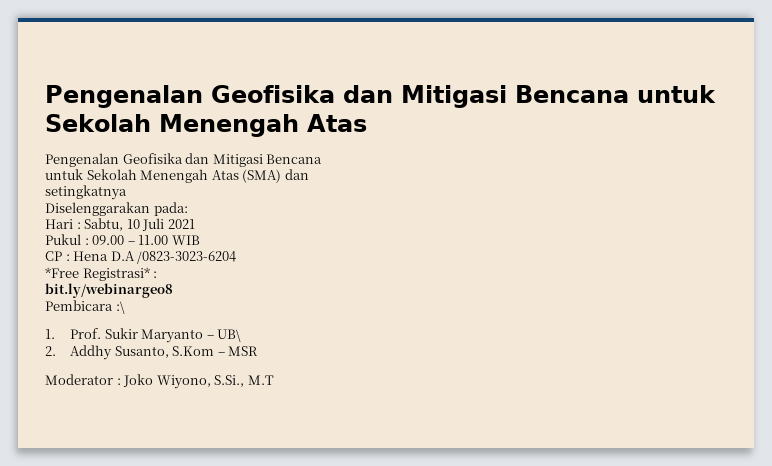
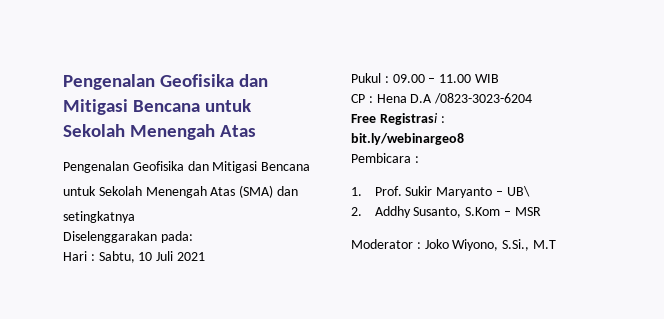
[45,267,150,281] *Free Registrasi* -> [351,113,438,125] Free Registrasi
[115,301,125,314] :\ -> [414,156,419,163] :

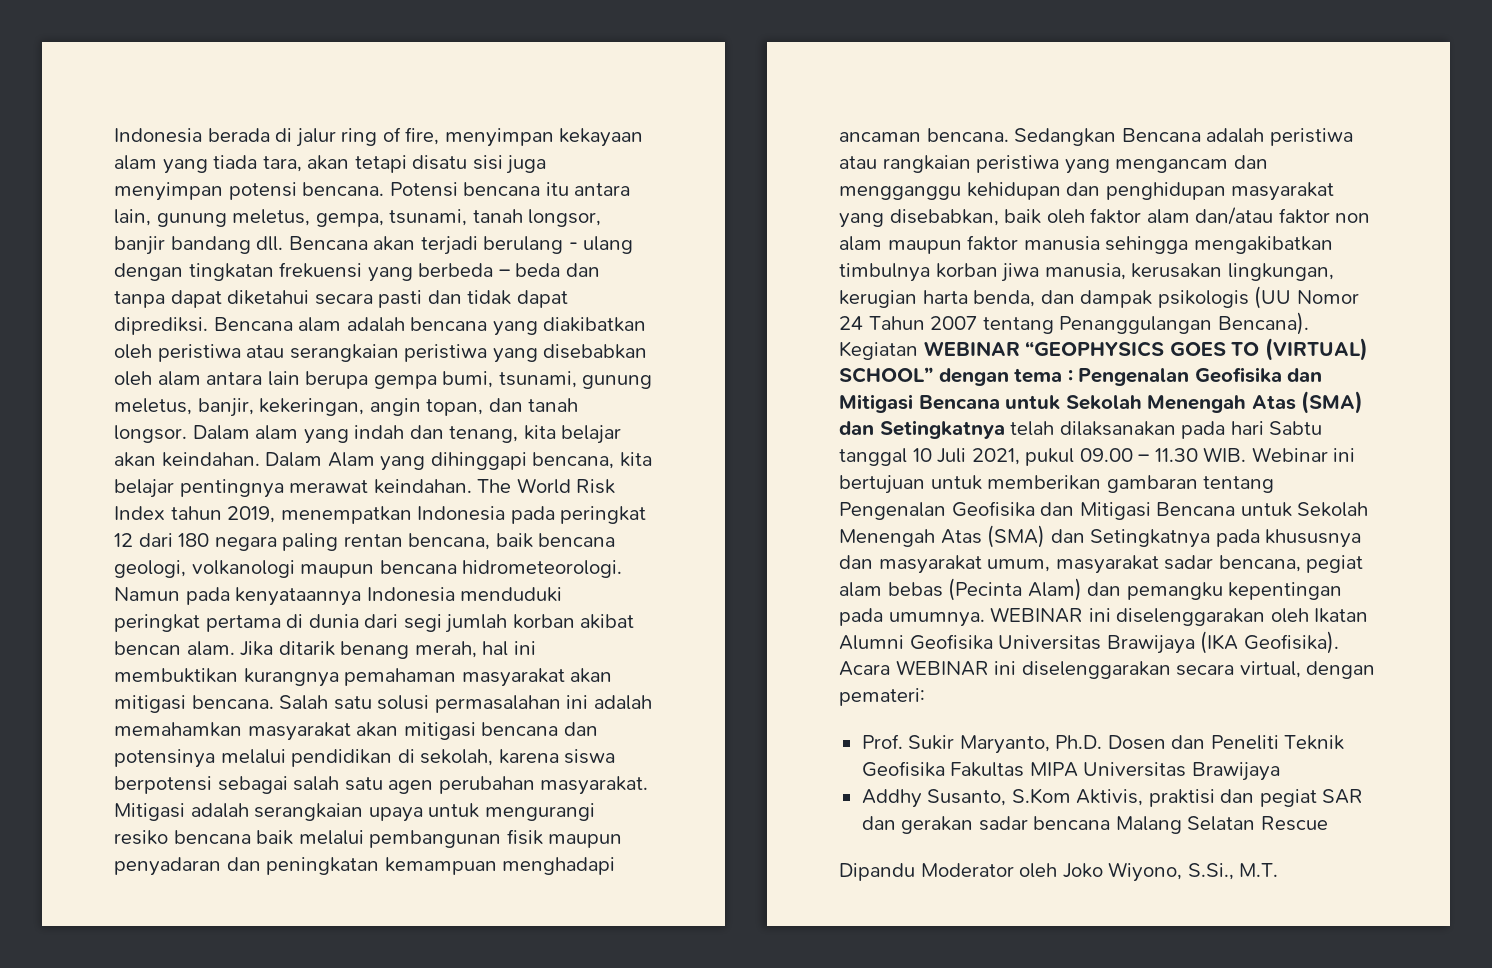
[63,74,269,90] [63,99,252,115] [63,124,257,140] [63,161,311,173] [63,185,298,198] [63,211,135,223] [63,231,193,243] [63,251,205,263] [351,73,499,83] [351,93,533,104] [351,113,445,125] [351,133,464,145] [351,153,419,163] [351,186,530,198] [351,206,541,218] [351,239,421,249] Pengenalan Geofisika dan Mitigasi Bencana untuk Sekolah Menengah Atas // Pengenalan Geofisika dan Mitigasi Bencana // untuk Sekolah Menengah Atas (SMA) dan // setingkatnya // Diselenggarakan pada: // Hari : Sabtu, 10 Juli 2021 // Pukul : 09.00 – 11.00 WIB // CP : Hena D.A /0823-3023-6204 // Free Registrasi : // bit.ly/webinargeo8 // Pembicara : // 1. Prof. Sukir Maryanto – UB\ // 2. Addhy Susanto, S.Kom – MSR // Moderator : -> [114,127,644,147] [114,155,547,174] [114,182,631,201] [114,209,602,227] [114,236,634,255] [114,262,600,282] [114,290,568,308] [114,317,647,336] [114,344,648,363] [114,371,653,389] [114,398,579,417] [114,425,622,444] [114,452,652,471] [114,478,616,498] [114,506,647,524] [114,533,616,551] [114,560,623,578] [114,587,563,606] [114,614,635,633] [114,641,536,659] [114,668,613,687] [114,695,652,713] [114,722,598,741] [114,749,616,768] [114,776,649,795] [114,803,595,822] [114,829,623,848] [114,857,616,876] [839,128,1353,146] [839,155,1268,174] [839,182,1335,201] [839,207,1371,228] [839,235,1333,254] [839,263,1334,282] [839,286,1359,309] [839,312,1309,335] [839,338,1368,361] [839,367,1323,386] [839,391,1364,414] [839,420,1323,439] [839,447,1356,466] [839,475,1275,494] [839,501,1369,520] [839,525,1362,548] [839,555,1364,574] [839,578,1343,601] [839,607,1369,627] [839,631,1339,654] [839,660,1376,679] [839,688,925,706] [861,734,1345,754] [861,761,1280,781] [861,788,1364,808] [861,816,1328,834] [839,863,1058,881] Indonesia berada di jalur ring of fire, menyimpan kekayaan alam yang tiada tara, akan tetapi disatu sisi juga menyimpan potensi bencana. Potensi bencana itu antara lain, gunung meletus, gempa, tsunami, tanah longsor, banjir bandang dll. Bencana akan terjadi berulang - ulang dengan tingkatan frekuensi yang berbeda – beda dan tanpa dapat diketahui secara pasti dan tidak dapat diprediksi. Bencana alam adalah bencana yang diakibatkan oleh peristiwa atau serangkaian peristiwa yang disebabkan oleh alam antara lain berupa gempa bumi, tsunami, gunung meletus, banjir, kekeringan, angin topan, dan tanah longsor. Dalam alam yang indah dan tenang, kita belajar akan keindahan. Dalam Alam yang dihinggapi bencana, kita belajar pentingnya merawat keindahan. The World Risk Index tahun 2019, menempatkan Indonesia pada peringkat 12 dari 180 negara paling rentan bencana, baik bencana geologi, volkanologi maupun bencana hidrometeorologi. Namun pada kenyataannya Indonesia menduduki peringkat pertama di dunia dari segi jumlah korban akibat bencan alam. Jika ditarik benang merah, hal ini membuktikan kurangnya pemahaman masyarakat akan mitigasi bencana. Salah satu solusi permasalahan ini adalah memahamkan masyarakat akan mitigasi bencana dan potensinya melalui pendidikan di sekolah, karena siswa berpotensi sebagai salah satu agen perubahan masyarakat. Mitigasi adalah serangkaian upaya untuk mengurangi resiko bencana baik melalui pembangunan fisik maupun penyadaran dan peningkatan kemampuan menghadapi ancaman bencana. Sedangkan Bencana adalah peristiwa atau rangkaian peristiwa yang mengancam dan mengganggu kehidupan dan penghidupan masyarakat yang disebabkan, baik oleh faktor alam dan/atau faktor non alam maupun faktor manusia sehingga mengakibatkan timbulnya korban jiwa manusia, kerusakan lingkungan, kerugian harta benda, dan dampak psikologis (UU Nomor 24 Tahun 2007 tentang Penanggulangan Bencana). Kegiatan WEBINAR “GEOPHYSICS GOES TO (VIRTUAL) SCHOOL” dengan tema : Pengenalan Geofisika dan Mitigasi Bencana untuk Sekolah Menengah Atas (SMA) dan Setingkatnya telah dilaksanakan pada hari Sabtu tanggal 10 Juli 2021, pukul 09.00 – 11.30 WIB. Webinar ini bertujuan untuk memberikan gambaran tentang Pengenalan Geofisika dan Mitigasi Bencana untuk Sekolah Menengah Atas (SMA) dan Setingkatnya pada khususnya dan masyarakat umum, masyarakat sadar bencana, pegiat alam bebas (Pecinta Alam) dan pemangku kepentingan pada umumnya. WEBINAR ini diselenggarakan oleh Ikatan Alumni Geofisika Universitas Brawijaya (IKA Geofisika). Acara WEBINAR ini diselenggarakan secara virtual, dengan pemateri: // Prof. Sukir Maryanto, Ph.D. Dosen dan Peneliti Teknik Geofisika Fakultas MIPA Universitas Brawijaya // Addhy Susanto, S.Kom Aktivis, praktisi dan pegiat SAR dan gerakan sadar bencana Malang Selatan Rescue // Dipandu Moderator oleh
[532,240,556,249] M.T -> [1239,863,1279,877] M.T.

